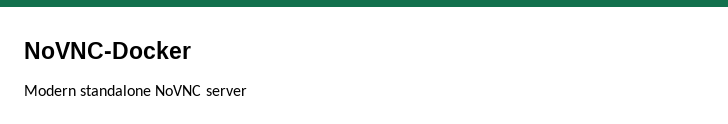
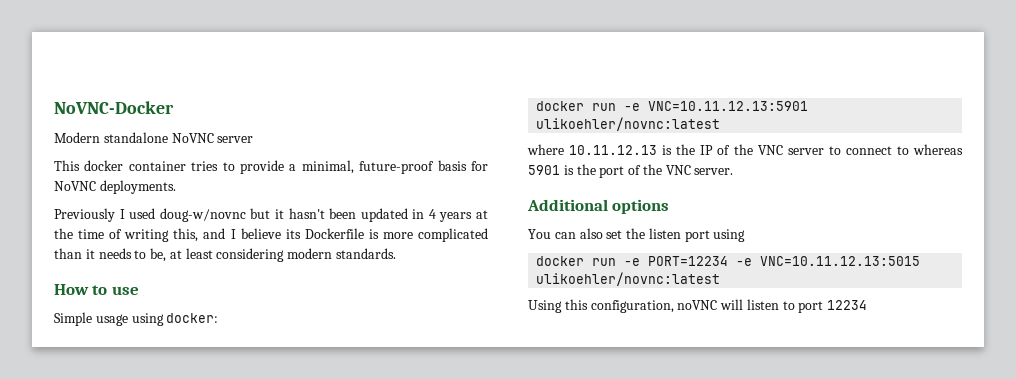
(247, 92) none -> [54,160,488,174] [54,180,176,194] [54,208,488,222] [54,228,488,242] [54,248,397,262] [54,284,139,295] [54,312,219,326] [536,101,809,111] [536,117,721,131] [527,144,963,155] [528,164,734,178] [527,199,670,214] [528,228,746,242] [536,256,921,266] [536,272,721,286] [528,299,868,313] // This docker container tries to provide a minimal, future-proof basis for NoVNC deployments. // Previously I used doug-w/novnc but it hasn't been updated in 4 years at the time of writing this, and I believe its Dockerfile is more complicated than it needs to be, at least considering modern standards. // How to use // Simple usage using docker: // docker run -e VNC=10.11.12.13:5901 ulikoehler/novnc:latest // where 10.11.12.13 is the IP of the VNC server to connect to whereas 5901 is the port of the VNC server. // Additional options // You can also set the listen port using // docker run -e PORT=12234 -e VNC=10.11.12.13:5015 ulikoehler/novnc:latest // Using this configuration, noVNC will listen to port 12234

